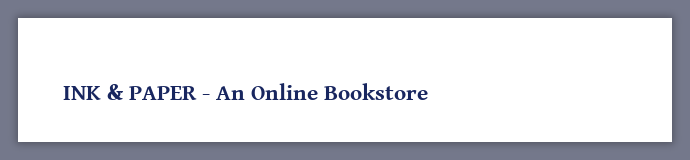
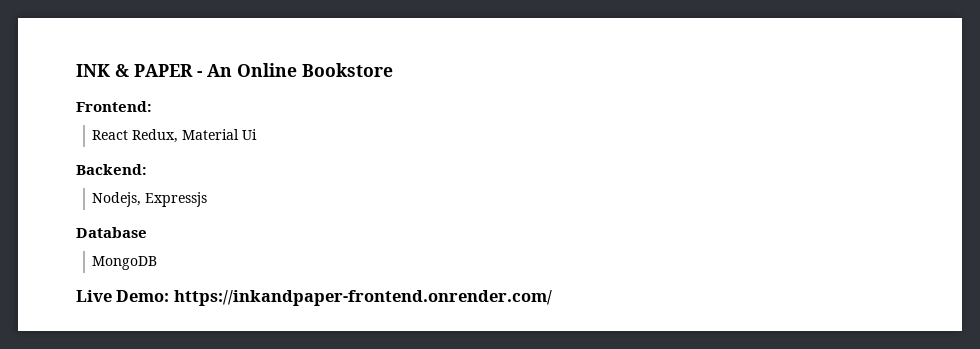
(429, 91) none -> [76,101,152,112] [92,129,258,143] [76,164,147,175] [92,192,208,207] [76,227,147,238] [92,256,158,270] [76,290,552,306] // Frontend: // React Redux, Material Ui // Backend: // Nodejs, Expressjs // Database // MongoDB // Live Demo: https://inkandpaper-frontend.onrender.com/

